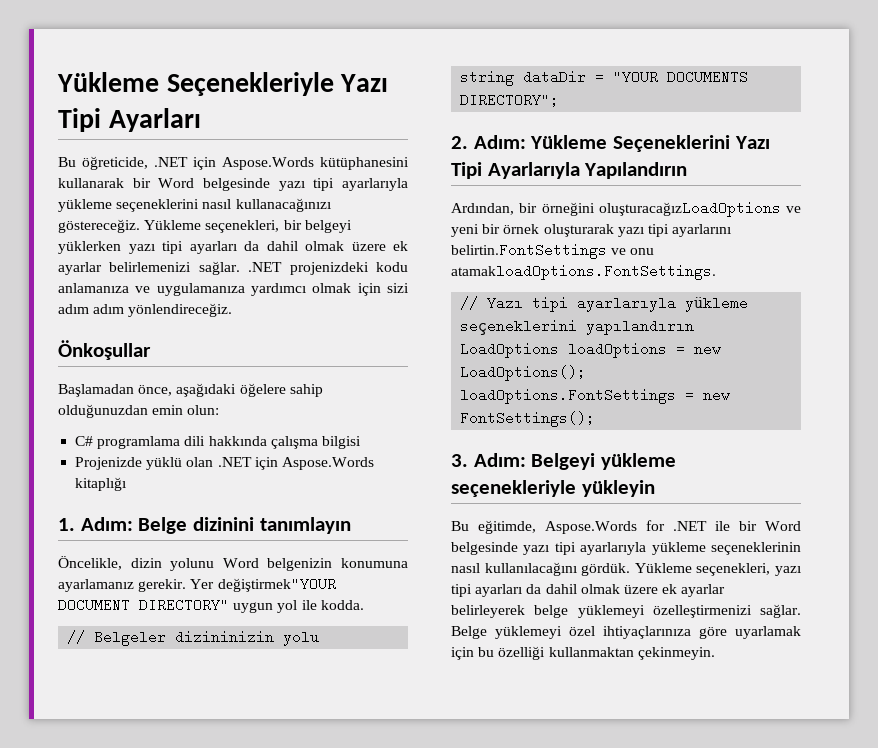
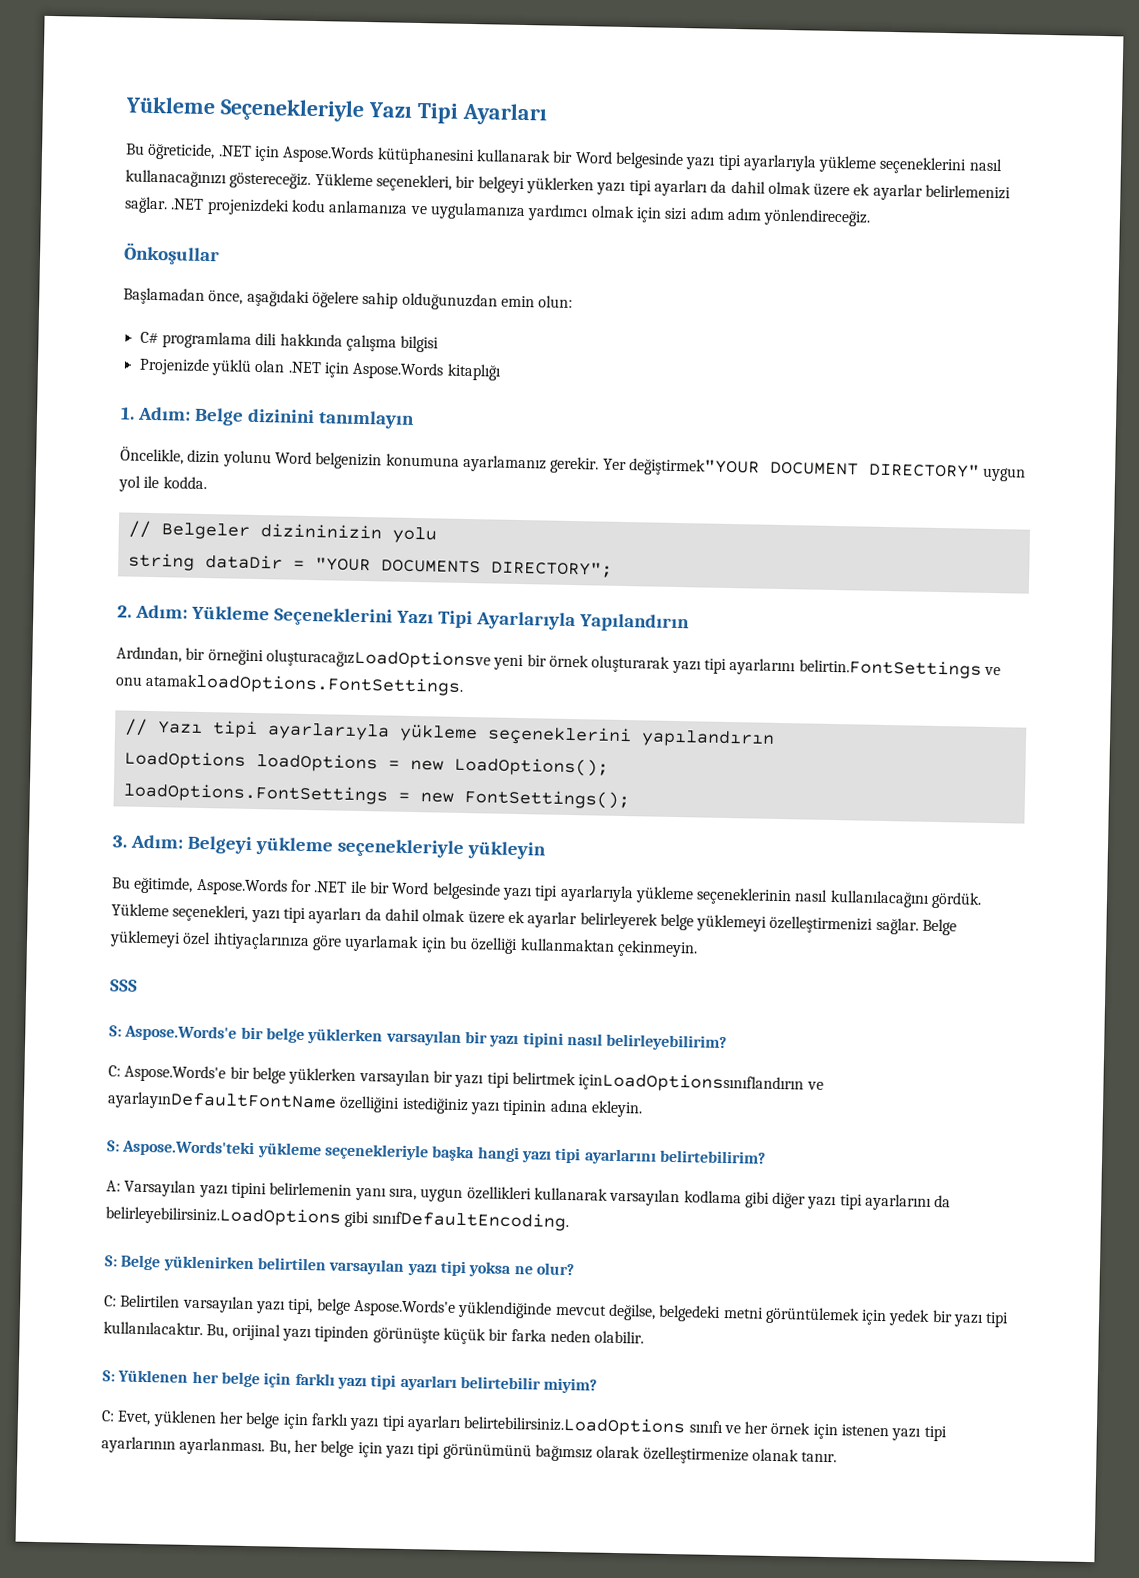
[598,201,801,217] oluşturacağızLoadOptions ve -> [265,648,491,670] oluşturacağızLoadOptionsve
(715, 653) none -> [110,979,138,992] [109,1024,728,1052] [108,1064,824,1094] [107,1091,643,1118] [107,1139,766,1165] [106,1179,952,1211] [105,1205,569,1232] [104,1254,574,1277] [104,1294,1010,1328] [103,1321,645,1345] [102,1369,598,1394] [101,1410,947,1442] [101,1436,838,1465] // SSS // S: Aspose.Words'e bir belge yüklerken varsayılan bir yazı tipini nasıl belirleyebilirim? // C: Aspose.Words'e bir belge yüklerken varsayılan bir yazı tipi belirtmek içinLoadOptionssınıflandırın ve ayarlayınDefaultFontName özelliğini istediğiniz yazı tipinin adına ekleyin. // S: Aspose.Words'teki yükleme seçenekleriyle başka hangi yazı tipi ayarlarını belirtebilirim? // A: Varsayılan yazı tipini belirlemenin yanı sıra, uygun özellikleri kullanarak varsayılan kodlama gibi diğer yazı tipi ayarlarını da belirleyebilirsiniz.LoadOptions gibi sınıfDefaultEncoding. // S: Belge yüklenirken belirtilen varsayılan yazı tipi yoksa ne olur? // C: Belirtilen varsayılan yazı tipi, belge Aspose.Words'e yüklendiğinde mevcut değilse, belgedeki metni görüntülemek için yedek bir yazı tipi kullanılacaktır. Bu, orijinal yazı tipinden görünüşte küçük bir farka neden olabilir. // S: Yüklenen her belge için farklı yazı tipi ayarları belirtebilir miyim? // C: Evet, yüklenen her belge için farklı yazı tipi ayarları belirtebilirsiniz.LoadOptions sınıfı ve her örnek için istenen yazı tipi ayarlarının ayarlanması. Bu, her belge için yazı tipi görünümünü bağımsız olarak özelleştirmenize olanak tanır.

